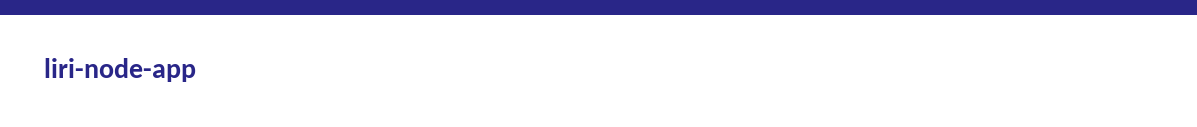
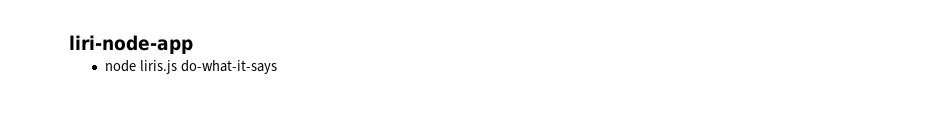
(196, 70) none -> [105,60,278,74] // node liris.js do-what-it-says

